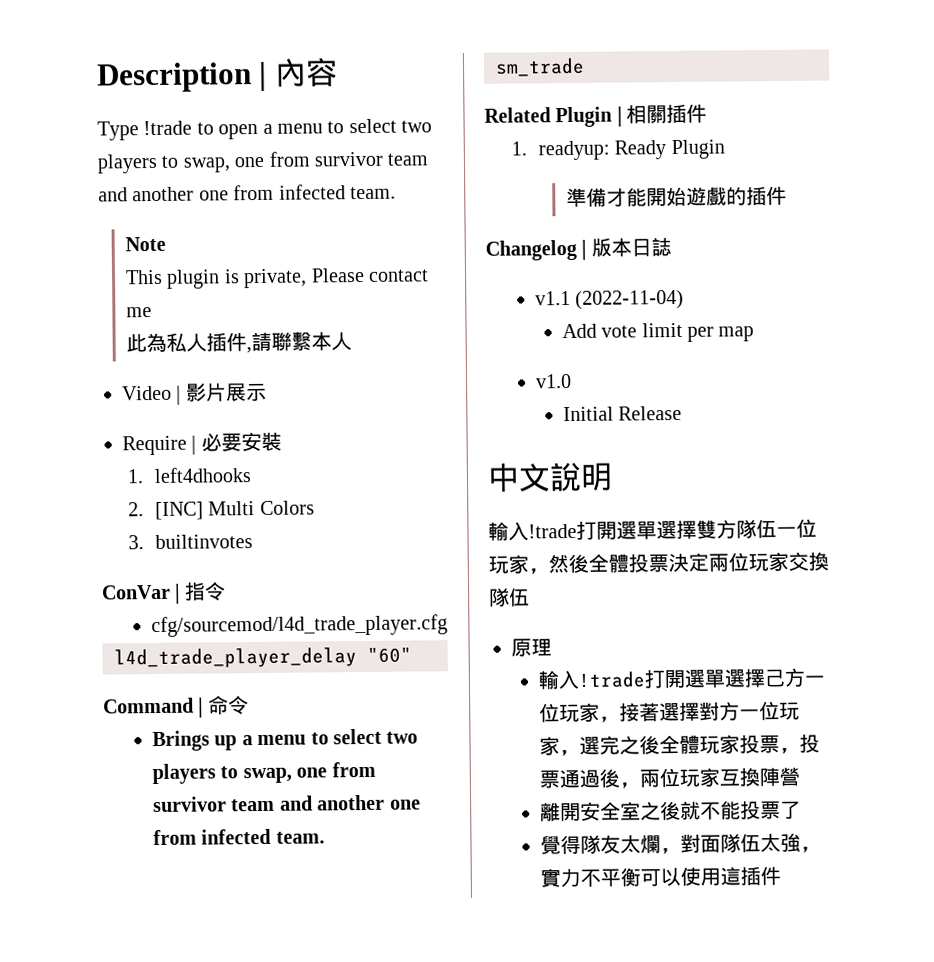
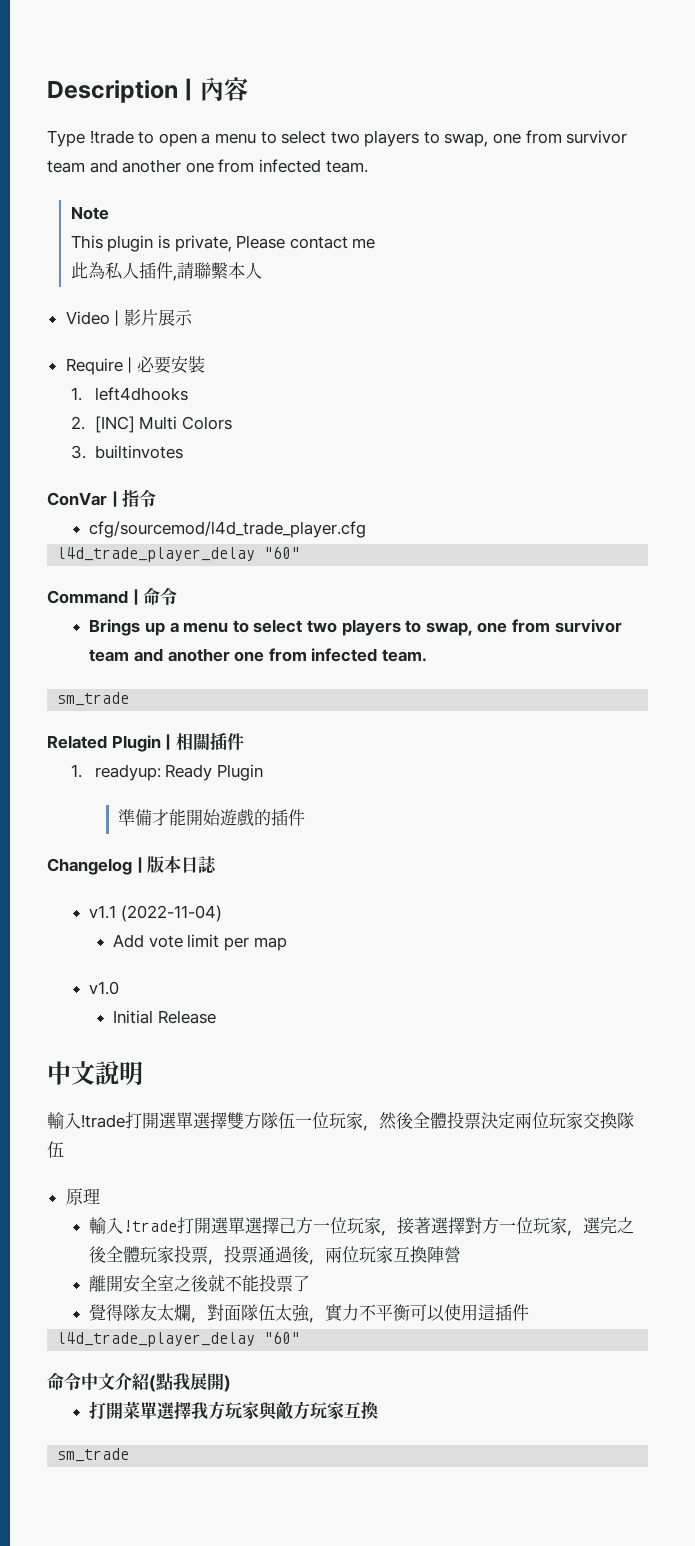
(781, 876) none -> [57,1331,301,1347] [47,1372,231,1392] [89,1401,379,1421] [57,1448,130,1462] // l4d_trade_player_delay "60" // 命令中文介紹(點我展開) // 打開菜單選擇我方玩家與敵方玩家互換 // sm_trade

